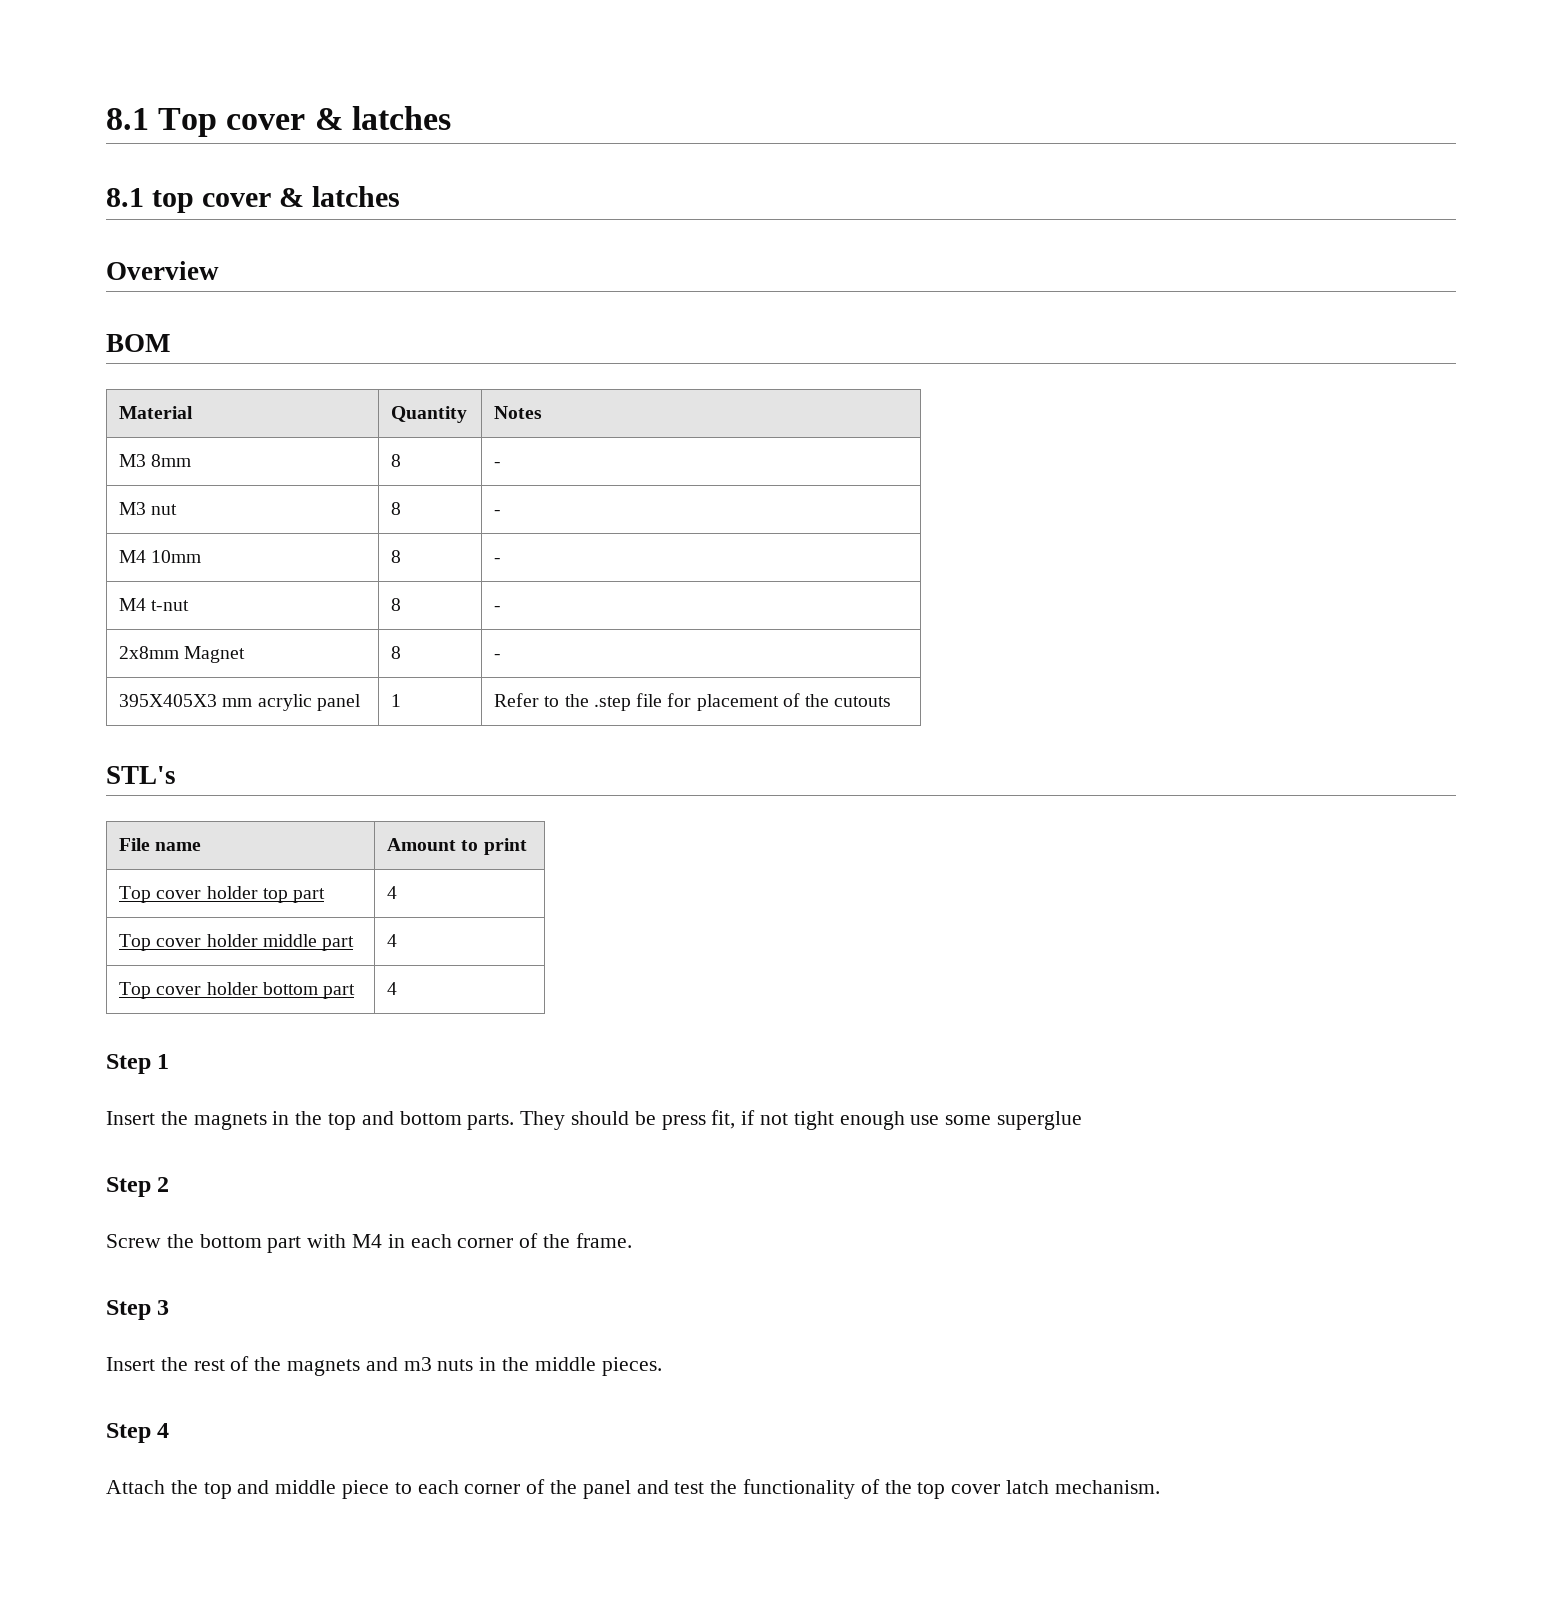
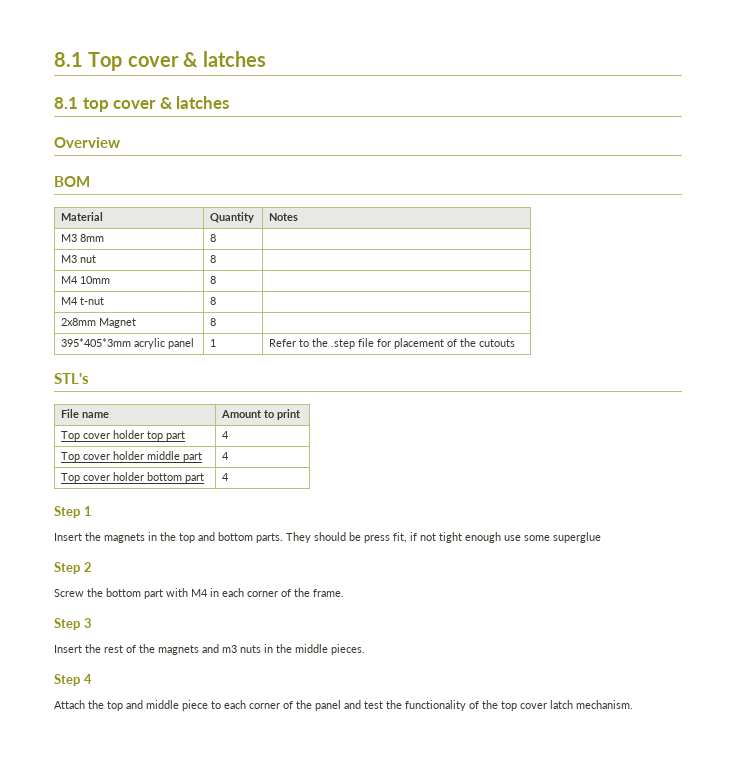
[494,462,502,467] - -> (216, 238) none
[494,510,502,515] - -> (216, 259) none
[494,558,502,563] - -> (216, 280) none
[494,606,502,611] - -> (216, 301) none
[494,654,502,659] [119,694,253,707] - // 395X405X3 mm -> [60,338,131,347] // 395*405*3mm

